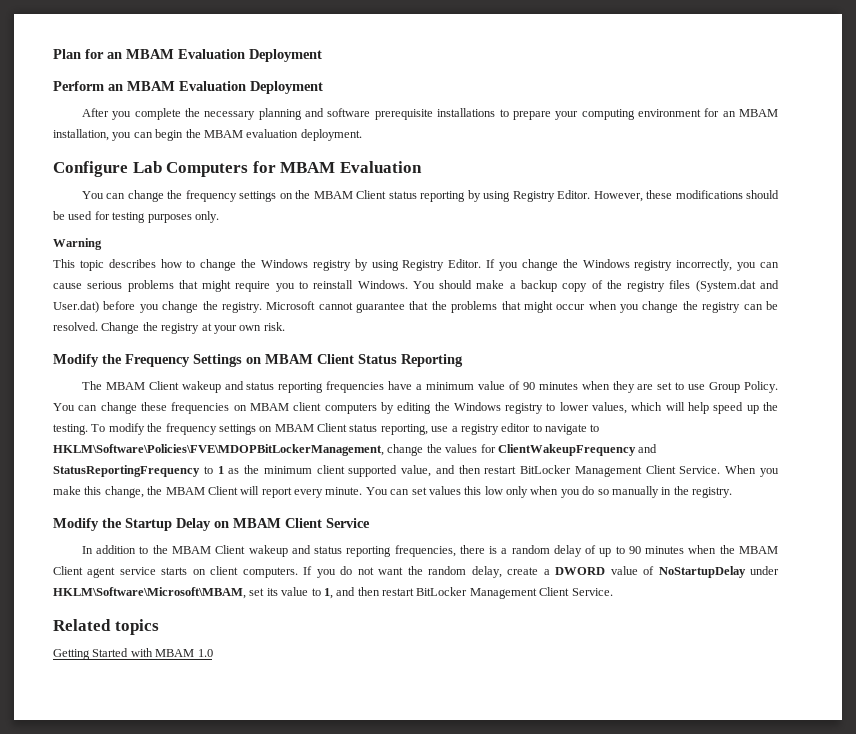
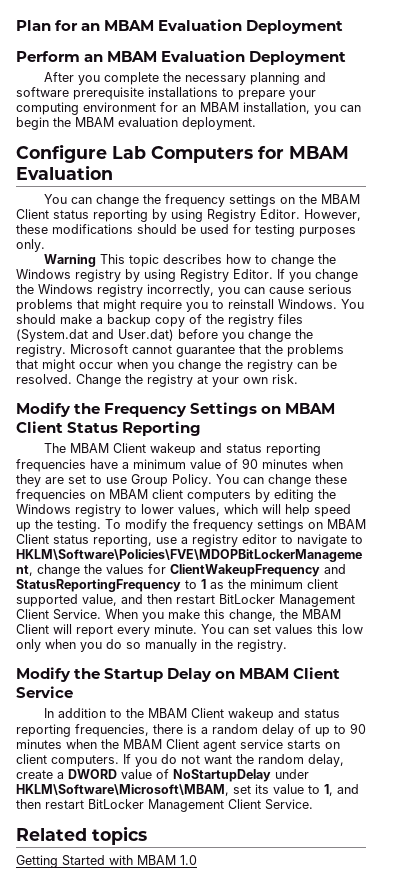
(102, 244) // -> (97, 260) none

